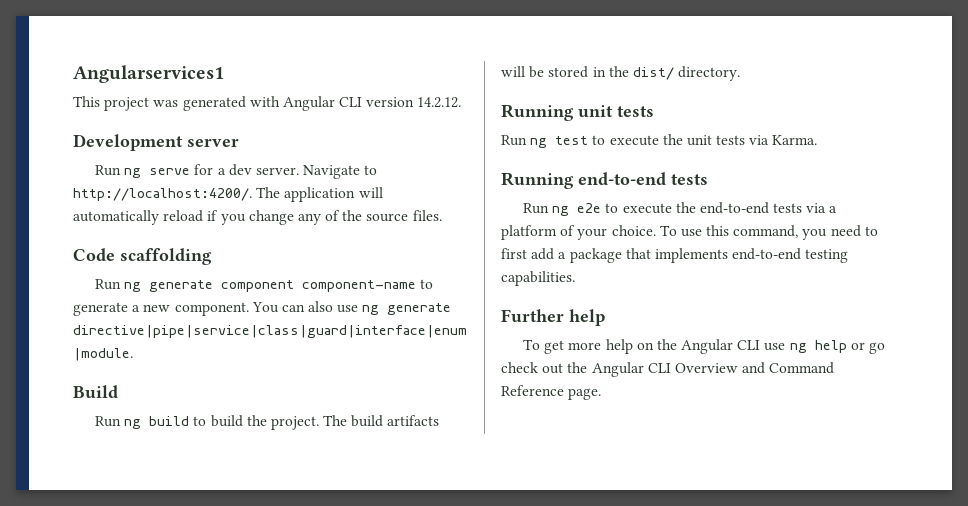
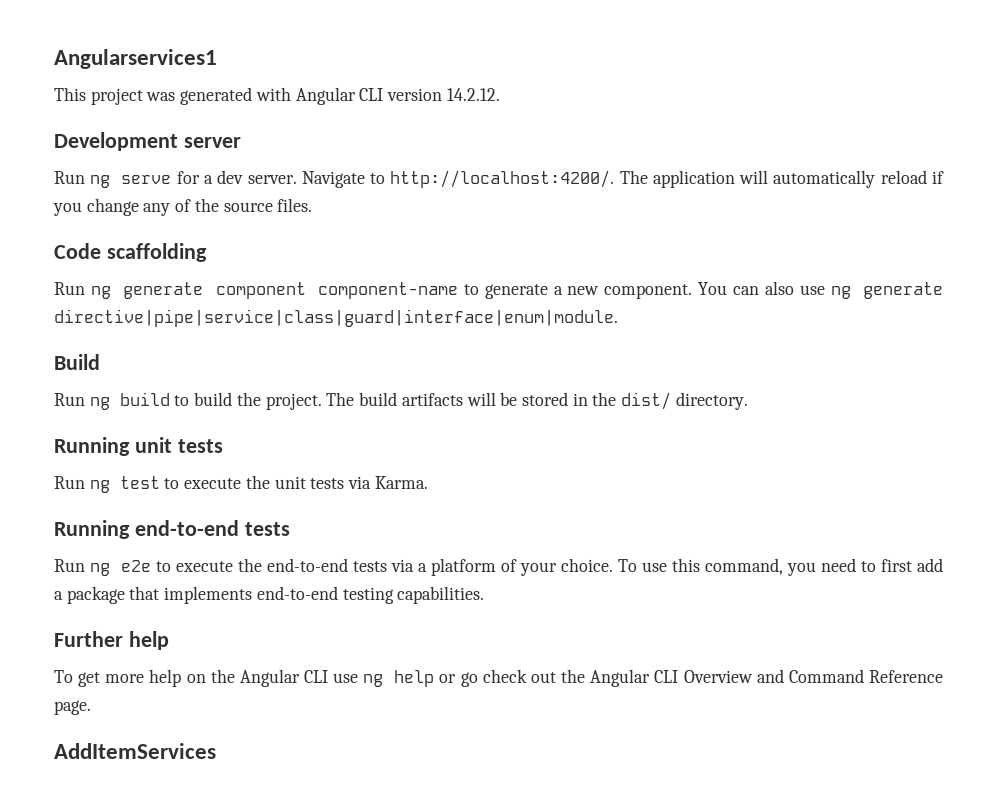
(602, 394) none -> [54,743,216,759] // AddItemServices

